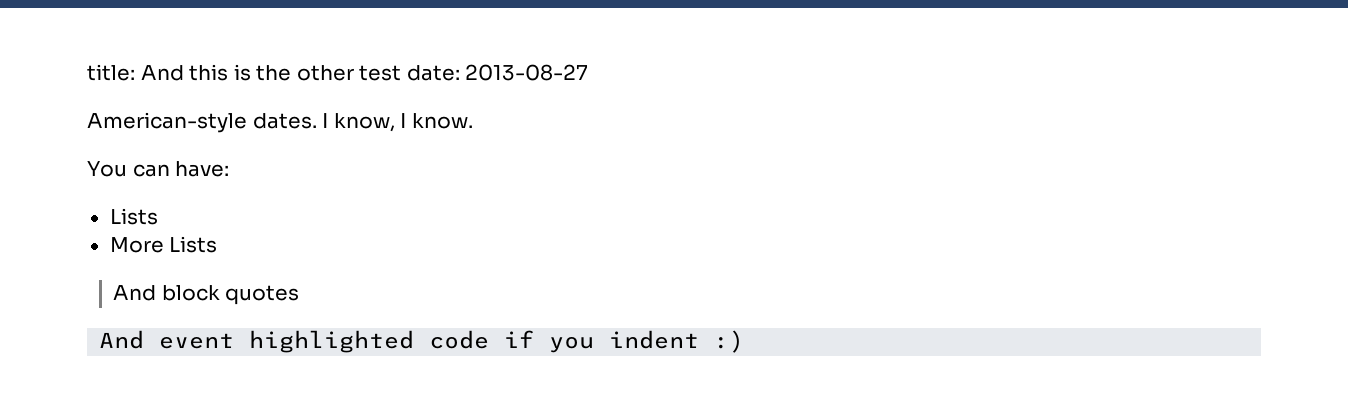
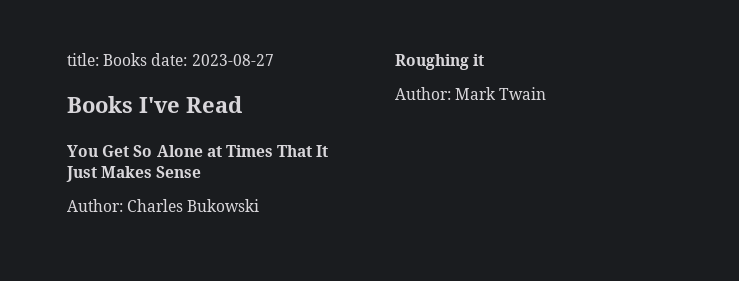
[140,64,589,81] [87,112,473,133] [87,161,230,177] [109,208,158,225] [109,236,218,253] [113,285,300,305] [99,330,745,353] And this is the other test date: 2013-08-27 // American-style dates. I know, I know. // You can have: // Lists // More Lists // And block quotes // And event highlighted code if you indent :) -> [103,53,274,66] [67,96,242,113] [67,145,329,157] [66,166,202,182] [67,199,260,212] [395,54,485,70] [395,87,547,100] Books date: 2023-08-27 // Books I've Read // You Get So Alone at Times That It Just Makes Sense // Author: Charles Bukowski // Roughing it // Author: Mark Twain

